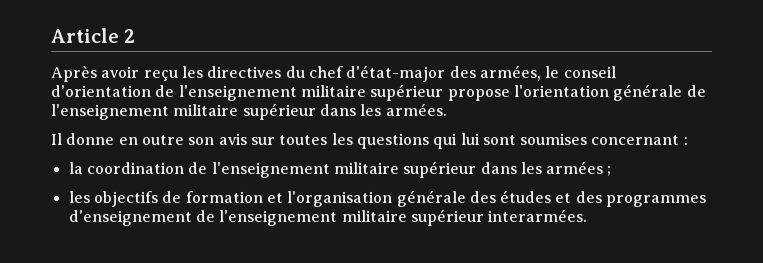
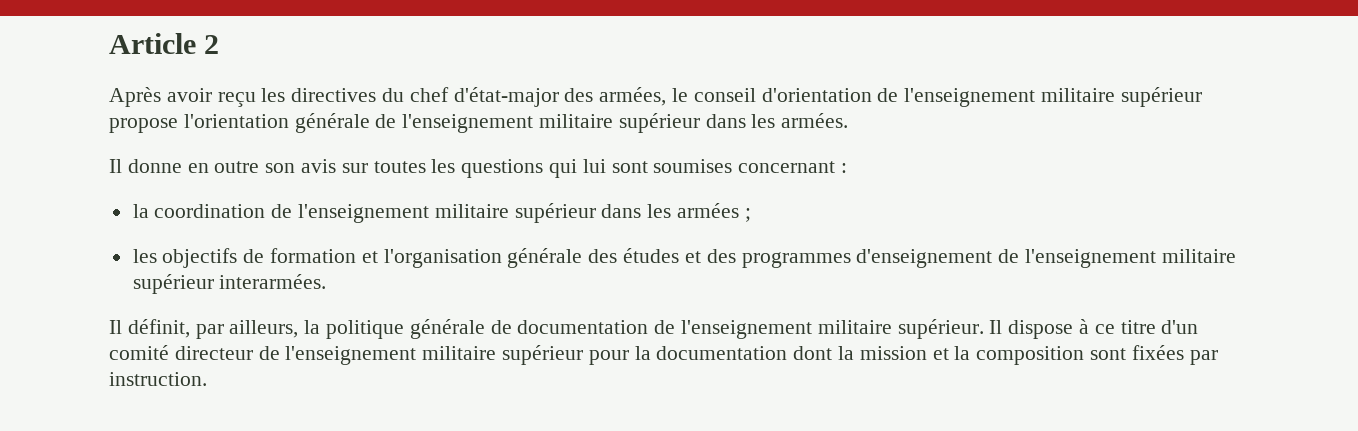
(588, 215) none -> [109,319,1199,339] [109,345,1218,365] [109,372,207,386] // Il définit, par ailleurs, la politique générale de documentation de l'enseignement militaire supérieur. Il dispose à ce titre d'un comité directeur de l'enseignement militaire supérieur pour la documentation dont la mission et la composition sont fixées par instruction.

